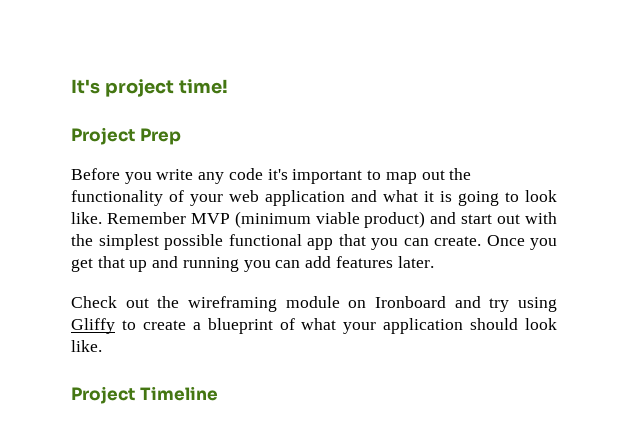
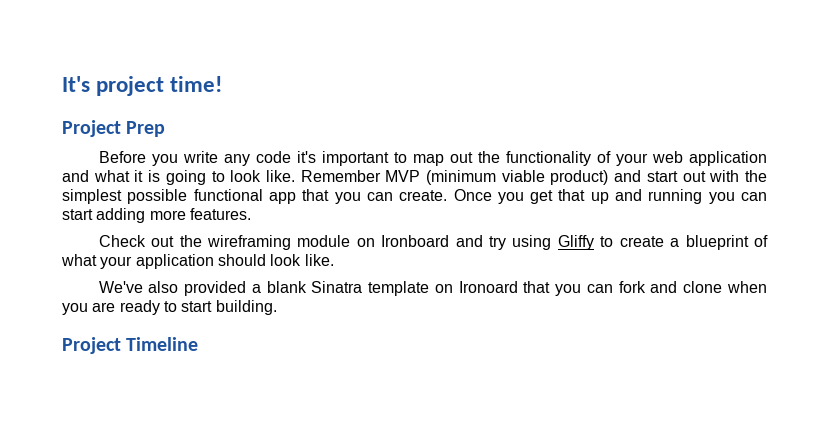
[305,256,434,268] add features later. -> [62,208,251,223] start adding more features.
(102, 346) none -> [98,281,768,296] [62,300,277,315] // We've also provided a blank Sinatra template on Ironoard that you can fork and clone when you are ready to start building.

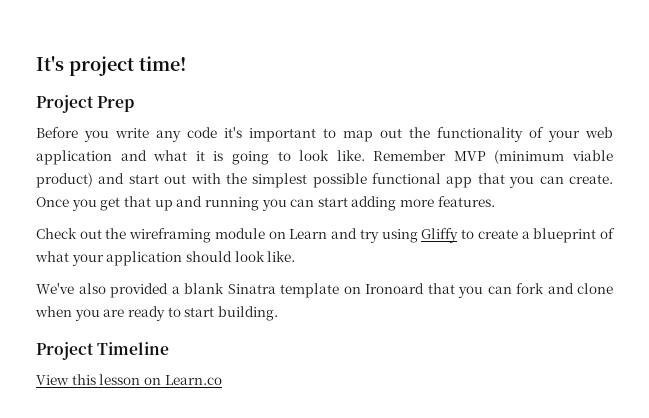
[381,235,450,247] Ironboard -> [289,229,328,239] Learn
(199, 344) none -> [36,374,222,385] // View this lesson on Learn.co

